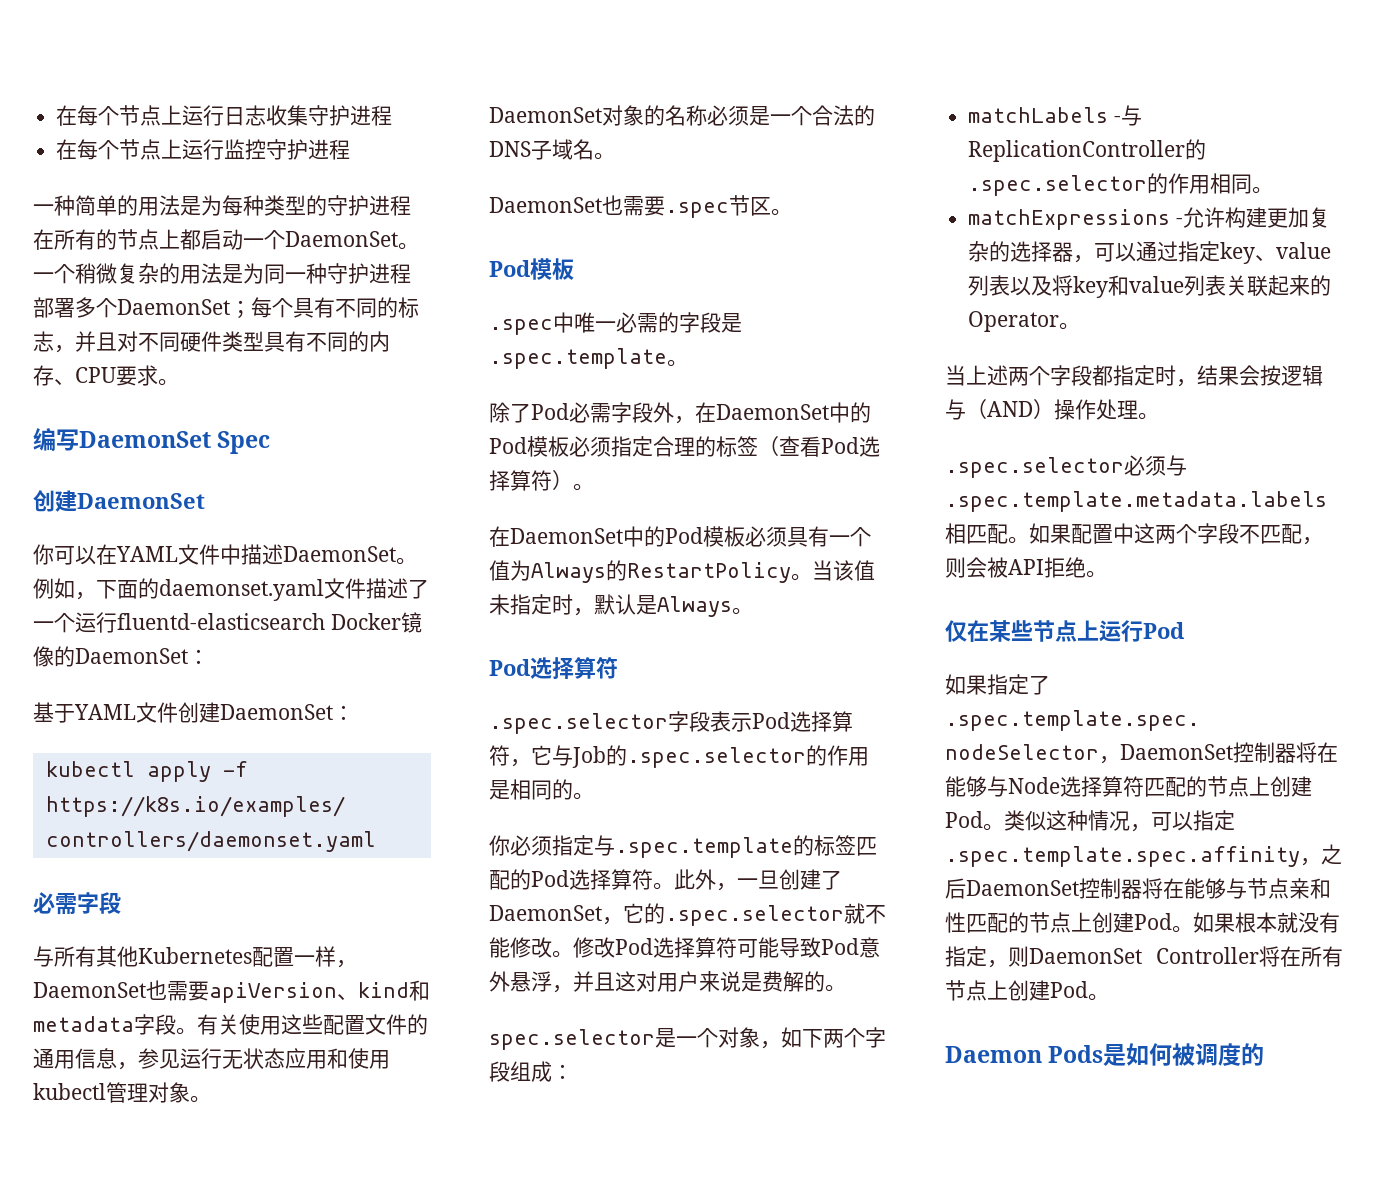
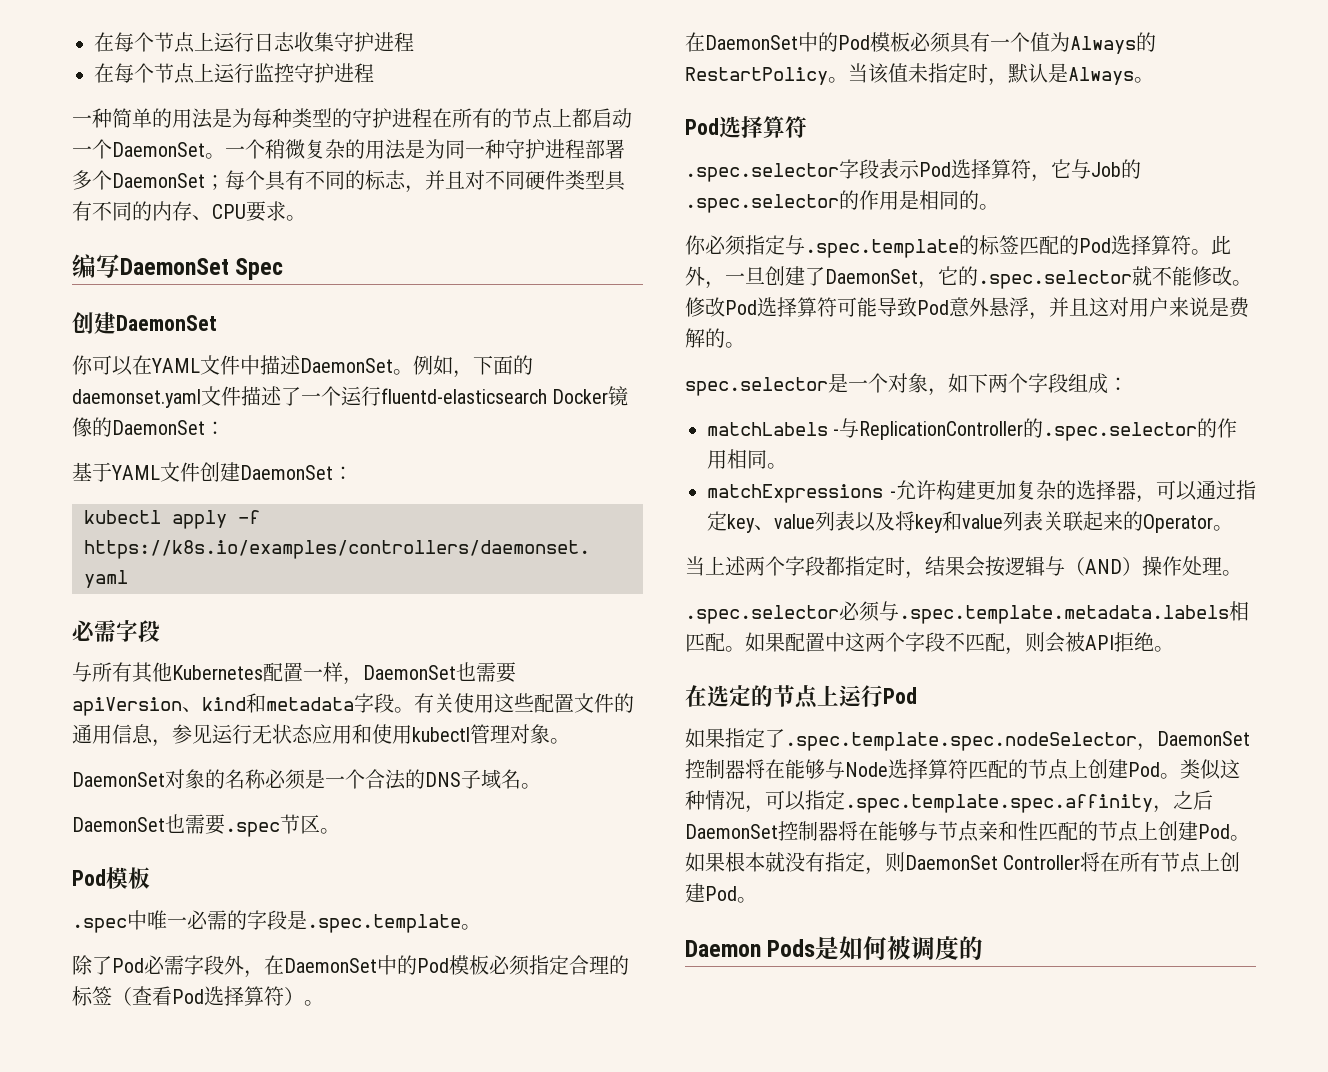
[945,620,1033,642] 仅在某些 -> [685,685,773,707] 在选定的

